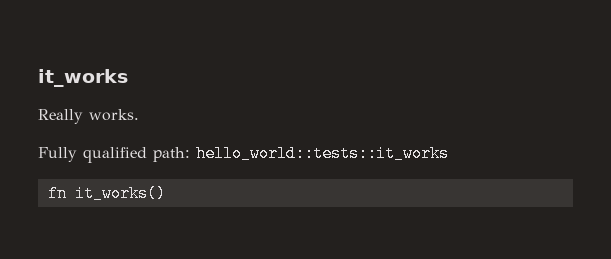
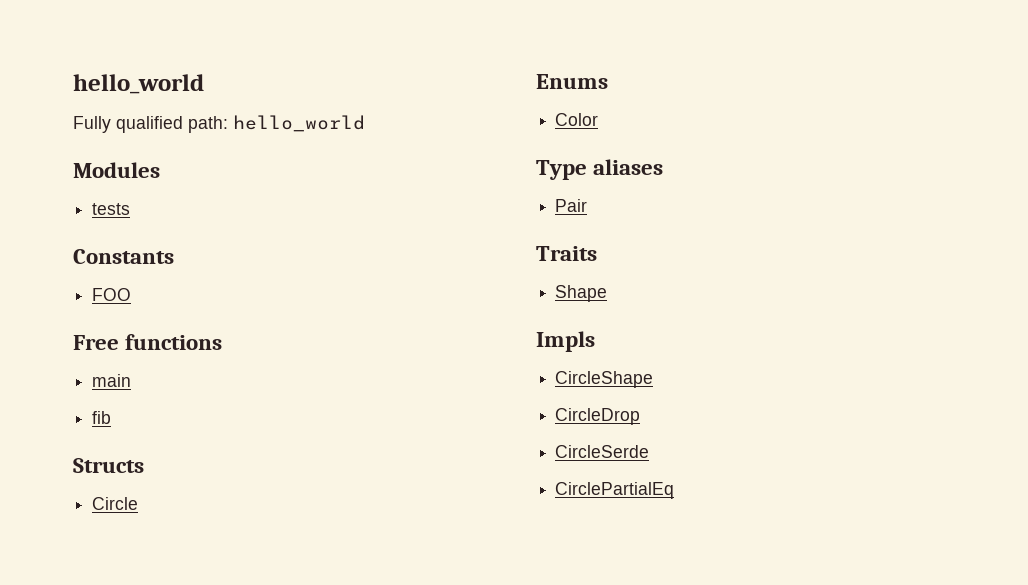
[38,69,128,87] [38,109,139,124] it_works // Really works. -> [73,74,204,94] hello_world
[196,145,449,162] [47,185,166,202] hello_world::tests::it_works // fn it_works() -> [233,115,365,132] [73,162,160,178] [92,203,131,215] [73,249,174,264] [92,288,132,301] [73,334,223,350] [92,374,132,387] [92,411,112,424] [73,458,144,473] [92,497,139,510] [536,74,608,89] [555,113,599,126] [536,159,664,180] [555,199,588,212] [536,246,597,261] [555,285,608,302] [536,331,595,352] [555,371,654,388] [555,408,641,425] [555,445,650,458] [555,482,675,499] hello_world // Modules // tests // Constants // FOO // Free functions // main // fib // Structs // Circle // Enums // Color // Type aliases // Pair // Traits // Shape // Impls // CircleShape // CircleDrop // CircleSerde // CirclePartialEq

